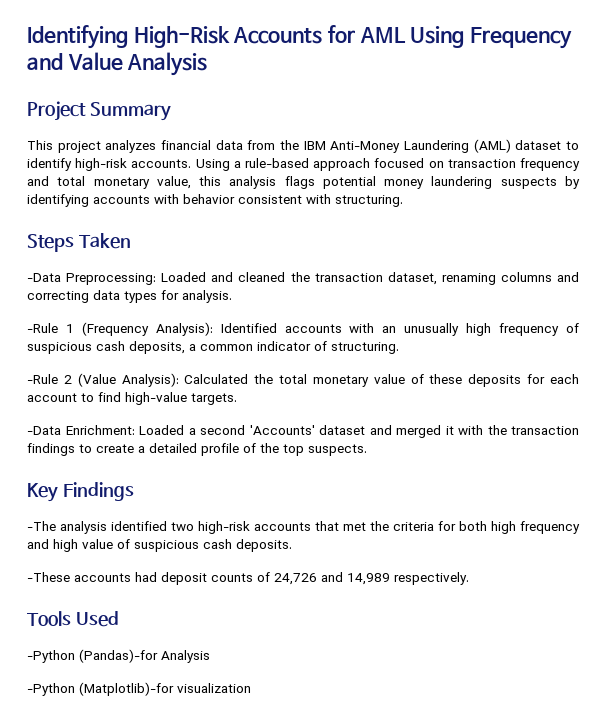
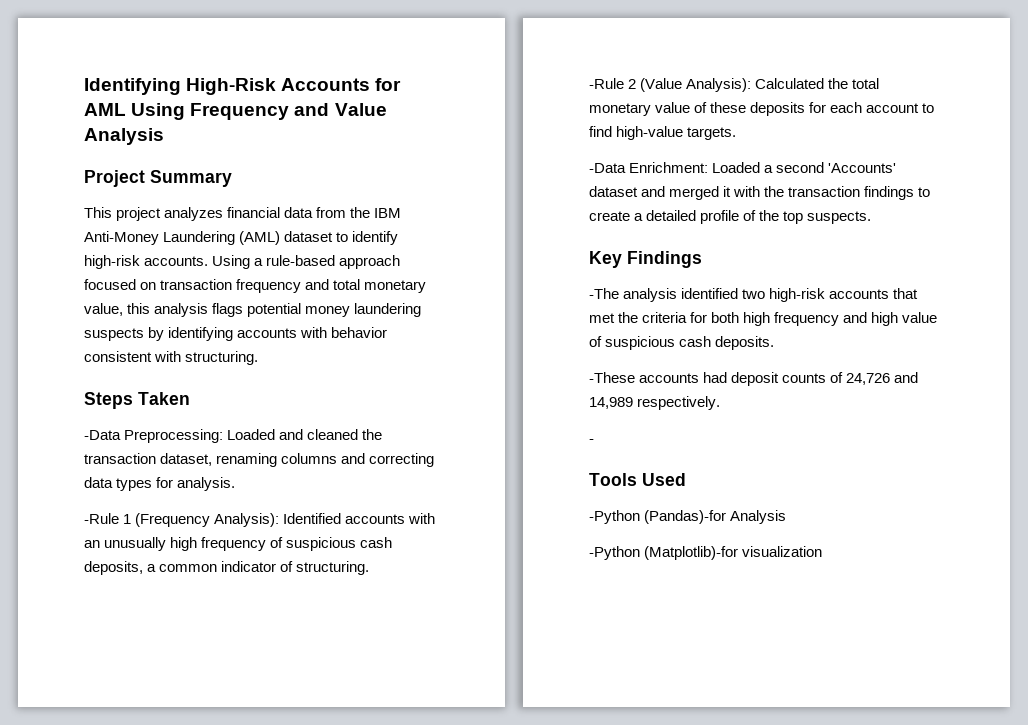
(469, 578) none -> [589,439,594,443] // -

